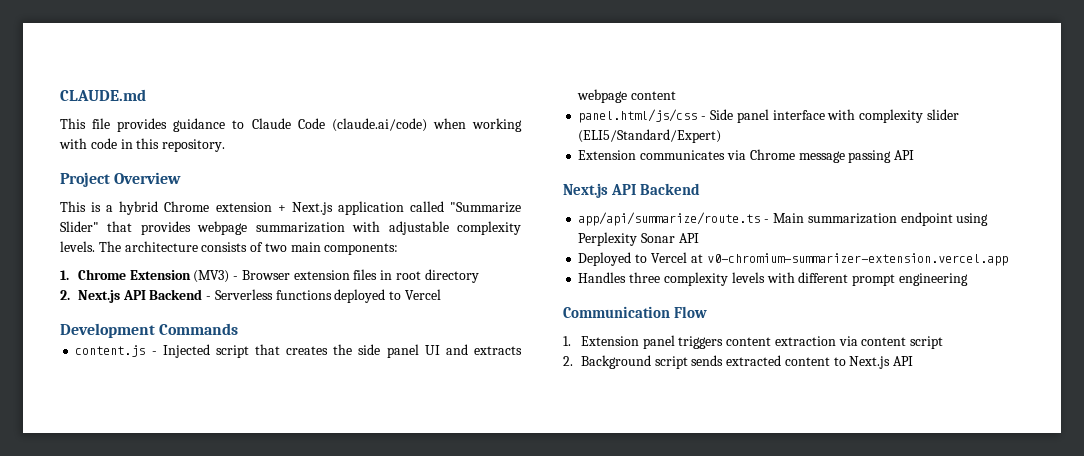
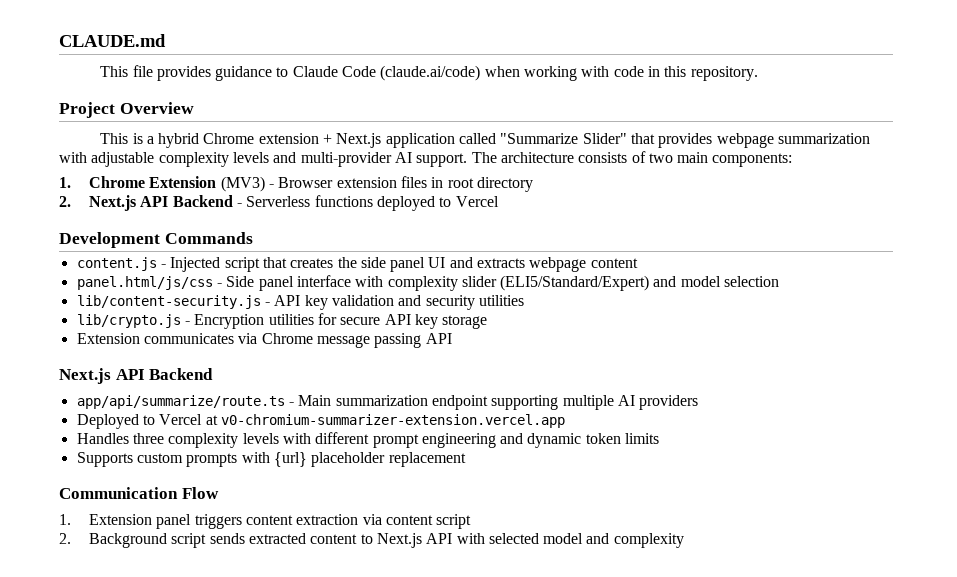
[60,241,95,252] levels. -> [232,152,468,167] levels and multi-provider AI support.
(722, 136) none -> [653,276,780,287] [76,295,524,310] [76,313,488,329] and model selection // lib/content-security.js - API key validation and security utilities // lib/crypto.js - Encryption utilities for secure API key storage
[956,213,989,226] [578,232,699,246] using Perplexity Sonar API -> [491,395,699,410] supporting multiple AI providers
(968, 279) none -> [500,433,660,448] [76,452,466,467] and dynamic token limits // Supports custom prompts with {url} placeholder replacement
(914, 361) none -> [456,533,684,548] with selected model and complexity

